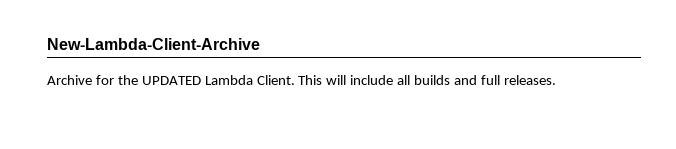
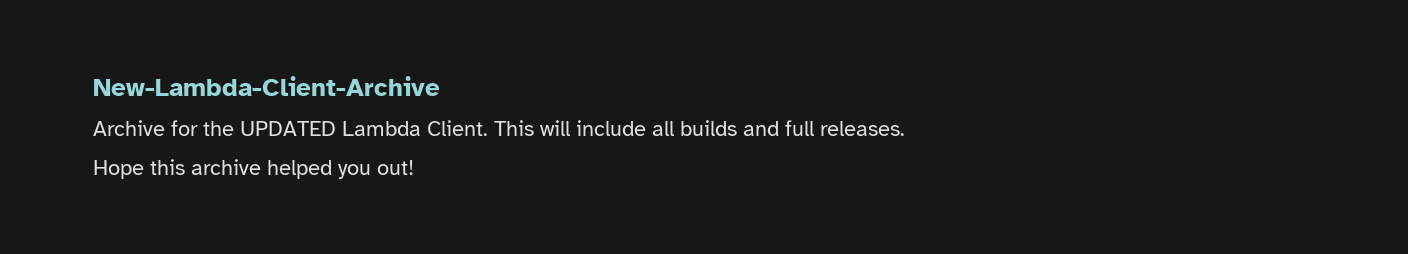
(556, 80) none -> [93,159,414,179] // Hope this archive helped you out!

